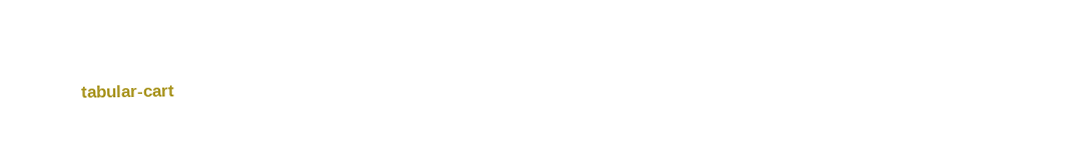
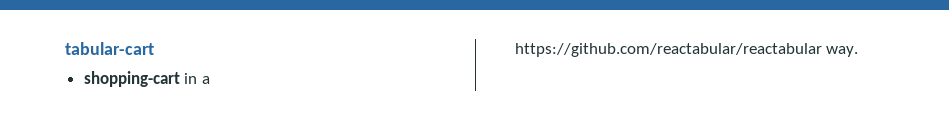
(175, 91) none -> [83,71,210,87] [514,43,859,57] // shopping-cart in a https://github.com/reactabular/reactabular way.

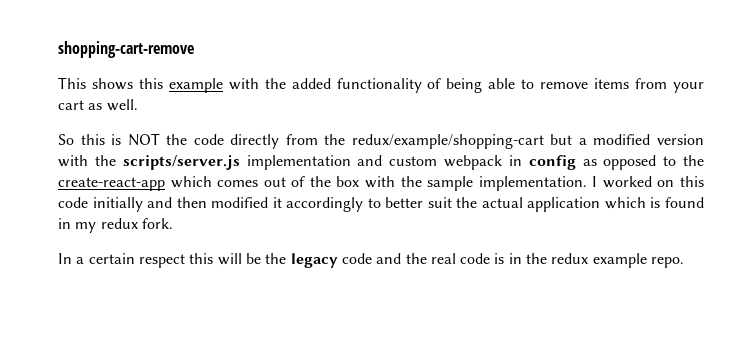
[65,42,154,55] [83,71,210,87] [514,43,859,57] tabular-cart // shopping-cart in a https://github.com/reactabular/reactabular way. -> [58,41,194,58] [58,77,705,93] [58,99,138,111] [58,133,705,149] [58,155,704,170] [58,176,704,191] [58,197,704,212] [58,218,173,233] [58,253,685,268] shopping-cart-remove // This shows this example with the added functionality of being able to remove items from your cart as well. // So this is NOT the code directly from the redux/example/shopping-cart but a modified version with the scripts/server.js implementation and custom webpack in config as opposed to the create-react-app which comes out of the box with the sample implementation. I worked on this code initially and then modified it accordingly to better suit the actual application which is found in my redux fork. // In a certain respect this will be the legacy code and the real code is in the redux example repo.

